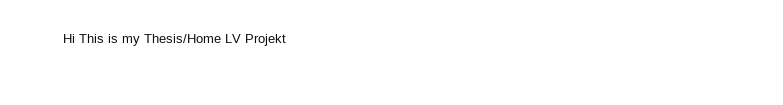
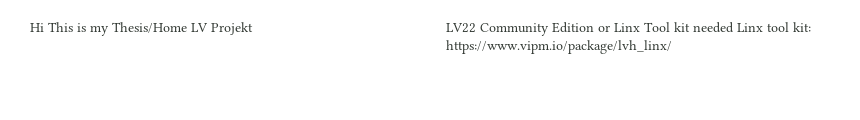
(286, 40) none -> [446,22,811,36] [446,40,672,54] // LV22 Community Edition or Linx Tool kit needed Linx tool kit: https://www.vipm.io/package/lvh_linx/

